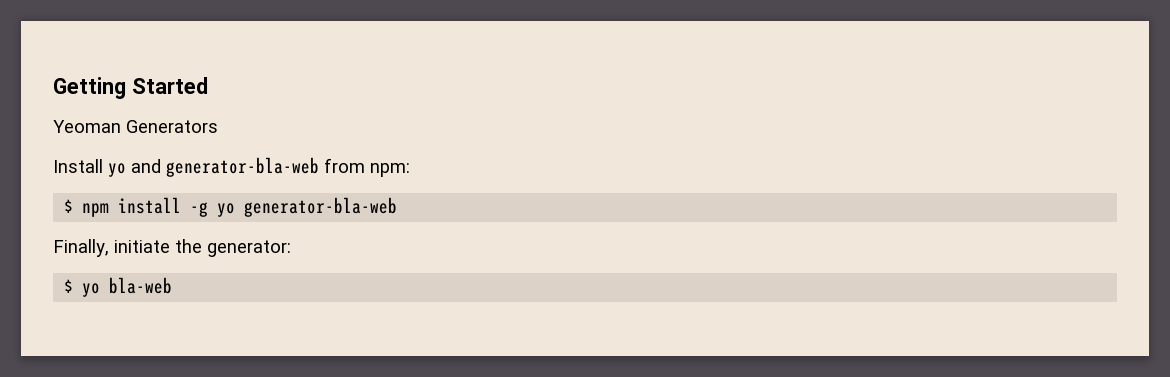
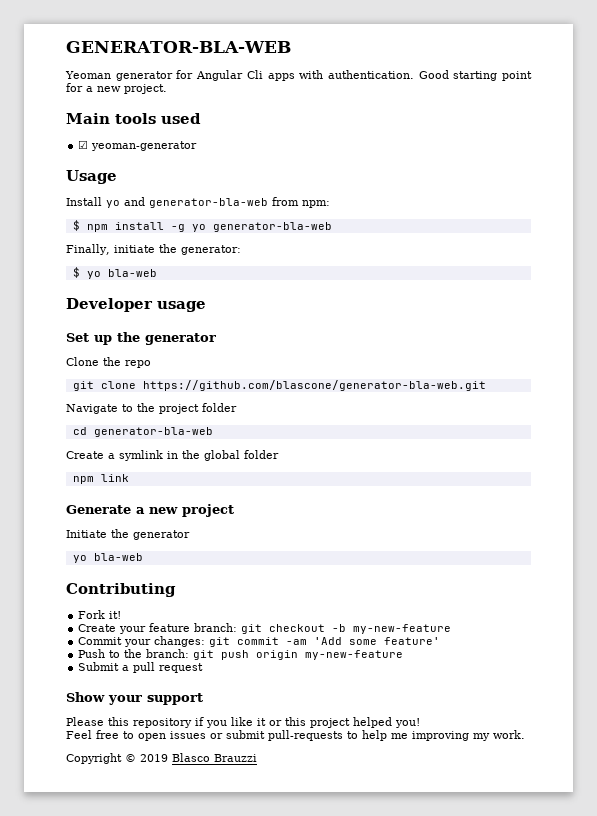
[53,77,208,99] Getting Started -> [66,41,291,53] GENERATOR-BLA-WEB
[126,120,218,133] Generators -> [115,70,532,81] [66,83,167,94] [66,113,201,124] [78,140,198,151] [66,170,117,184] generator for Angular Cli apps with authentication. Good starting point for a new project. // Main tools used // ☑ yeoman-generator // Usage
(173, 285) none -> [66,298,206,312] [66,332,216,345] [66,357,151,368] [72,380,486,391] [66,403,237,414] [72,427,213,437] [66,450,279,461] [72,474,129,484] [66,504,234,517] [66,529,190,540] [72,553,143,563] [66,583,176,597] [78,610,122,619] [78,623,452,634] [78,636,441,647] [78,649,404,660] [78,662,204,673] [66,692,203,705] [66,717,420,728] [66,730,525,741] [66,753,257,764] // Developer usage // Set up the generator // Clone the repo // git clone https://github.com/blascone/generator-bla-web.git // Navigate to the project folder // cd generator-bla-web // Create a symlink in the global folder // npm link // Generate a new project // Initiate the generator // yo bla-web // Contributing // Fork it! // Create your feature branch: git checkout -b my-new-feature // Commit your changes: git commit -am 'Add some feature' // Push to the branch: git push origin my-new-feature // Submit a pull request // Show your support // Please this repository if you like it or this project helped you! // Feel free to open issues or submit pull-requests to help me improving my work. // Copyright © 2019 Blasco Brauzzi

